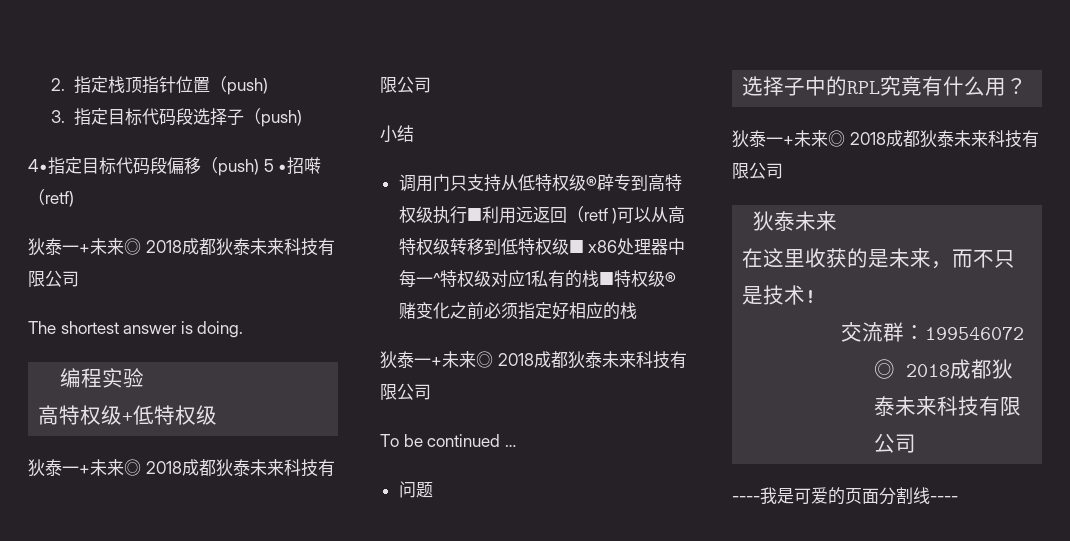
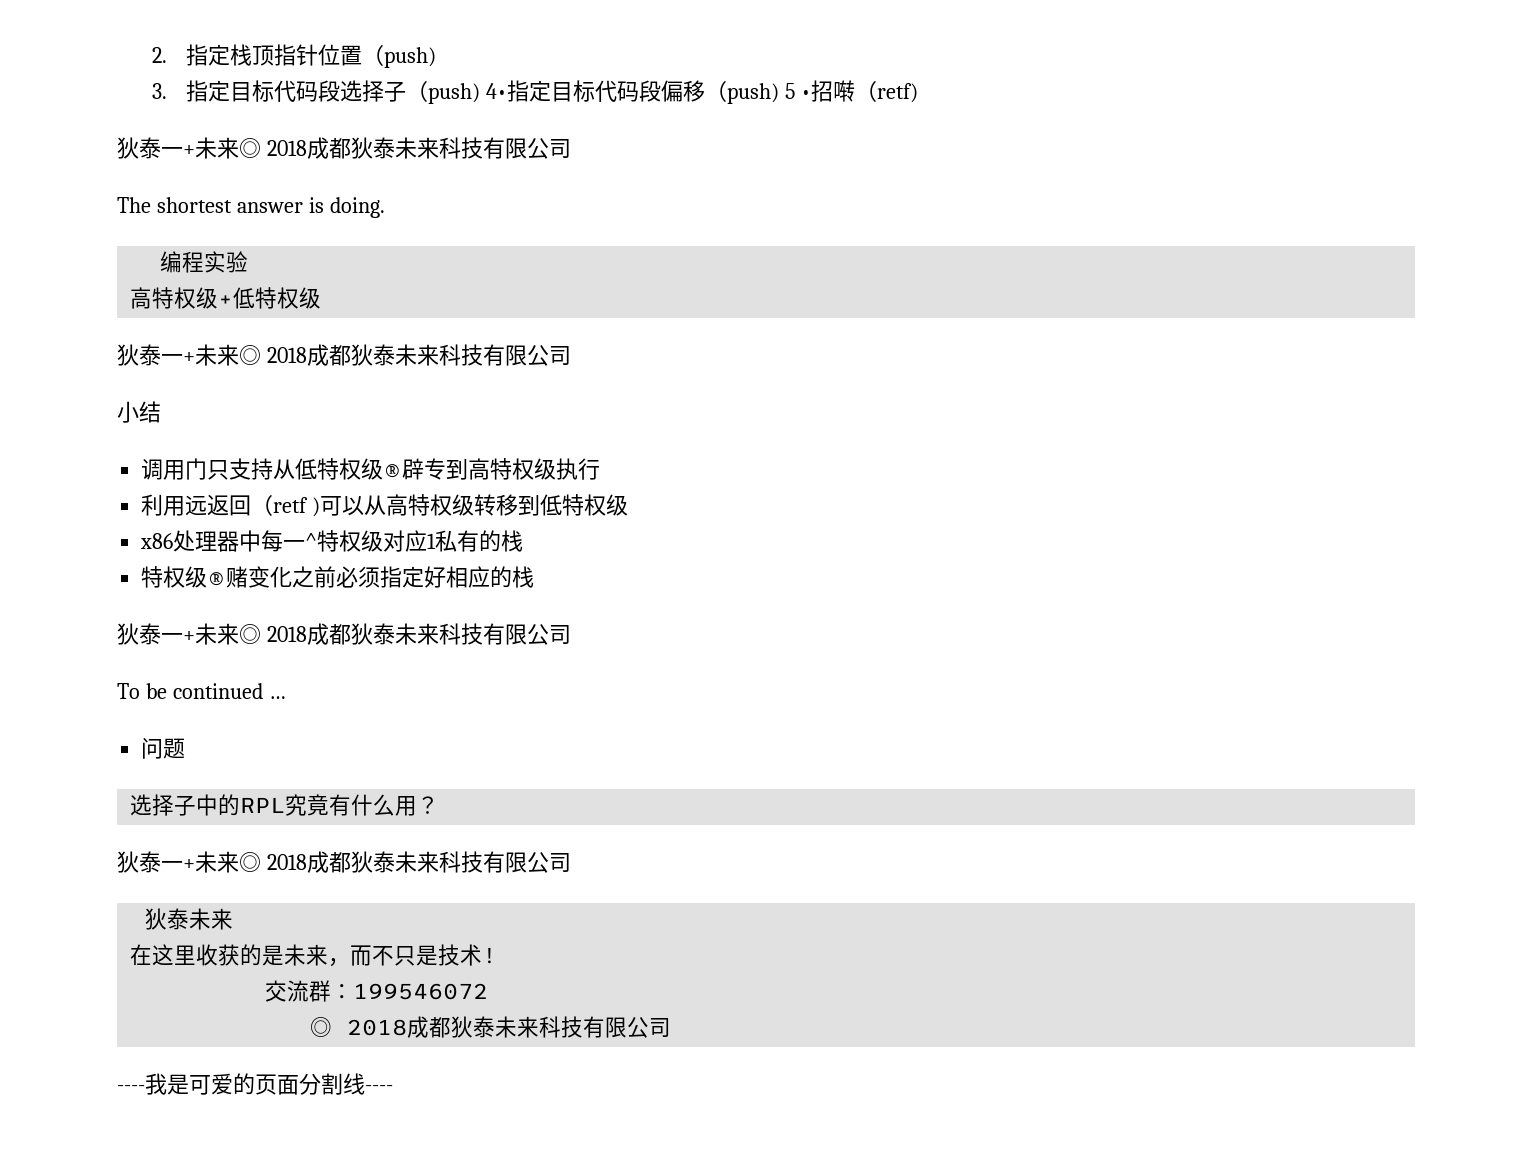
(303, 118) // -> (481, 93) none
[466,208,482,221] ■ -> (601, 469) //
[568,240,584,253] ■ -> (629, 505) //
[598,272,614,285] ■ -> (524, 541) //

